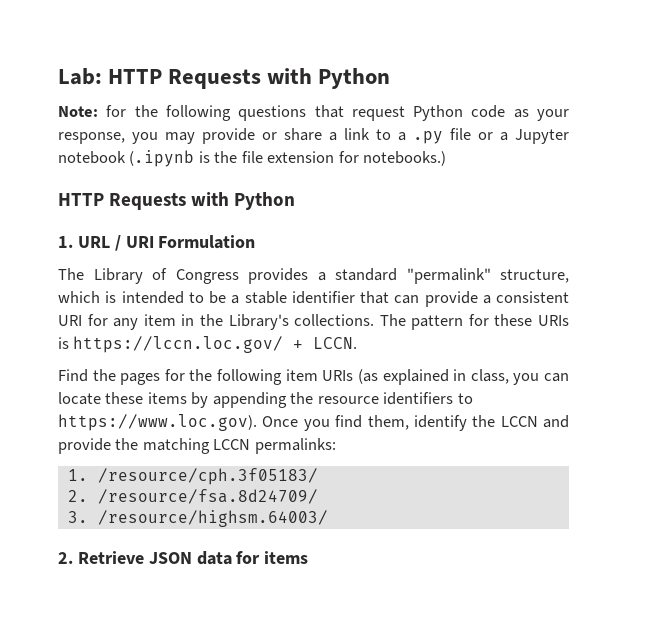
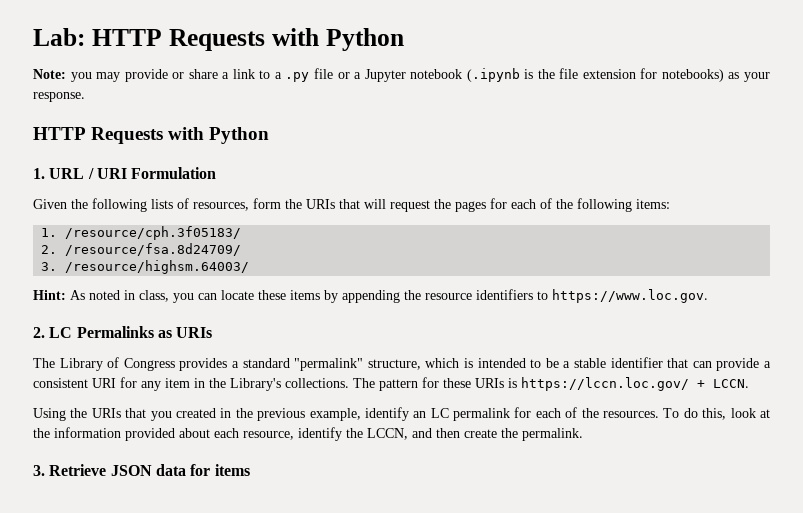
[106,105,570,121] [58,132,125,144] for the following questions that request Python code as your response, -> (66, 74) none
[363,151,447,166] notebooks.) -> [661,69,770,82] [33,92,85,102] notebooks) as your response.
(256, 242) none -> [33,198,670,212] [41,226,242,240] [41,243,242,256] [41,260,250,274] [33,289,708,303] [33,326,213,338] // Given the following lists of resources, form the URIs that will request the pages for each of the following items: // 1. /resource/cph.3f05183/ // 2. /resource/fsa.8d24709/ // 3. /resource/highsm.64003/ // Hint: As noted in class, you can locate these items by appending the resource identifiers to https://www.loc.gov. // 2. LC Permalinks as URIs
[58,369,570,385] [58,392,473,408] [58,414,569,431] [58,438,336,454] [67,468,318,485] [67,489,318,504] [67,510,328,527] [58,552,73,564] Find the pages for the following item URIs (as explained in class, you can locate these items by appending the resource identifiers to https://www.loc.gov). Once you find them, identify the LCCN and provide the matching LCCN permalinks: // 1. /resource/cph.3f05183/ // 2. /resource/fsa.8d24709/ // 3. /resource/highsm.64003/ // 2. -> [33,407,771,421] [33,427,583,441] [33,465,45,476] Using the URIs that you created in the previous example, identify an LC permalink for each of the resources. To do this, look at the information provided about each resource, identify the LCCN, and then create the permalink. // 3.

